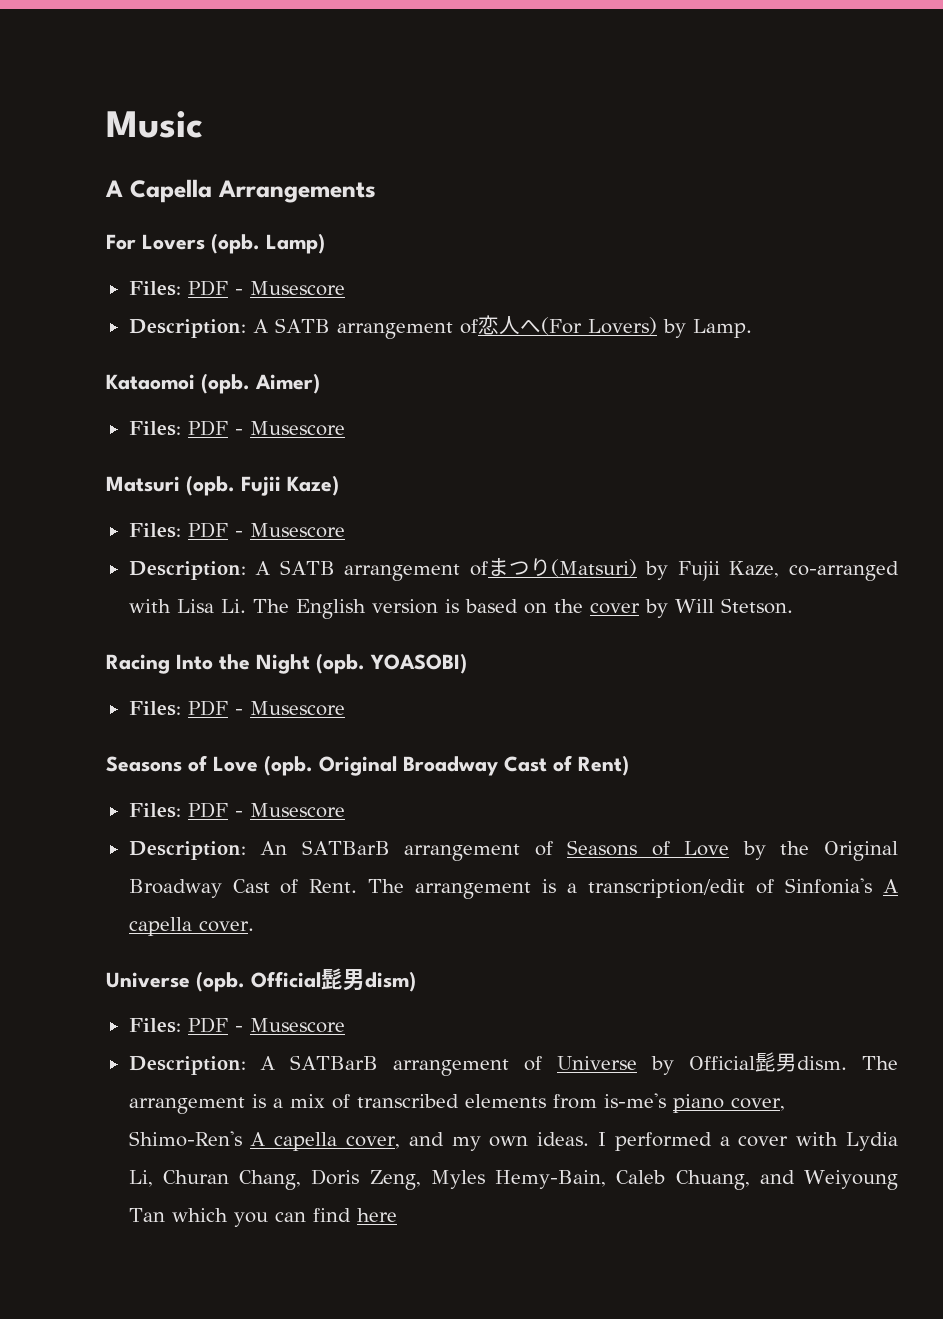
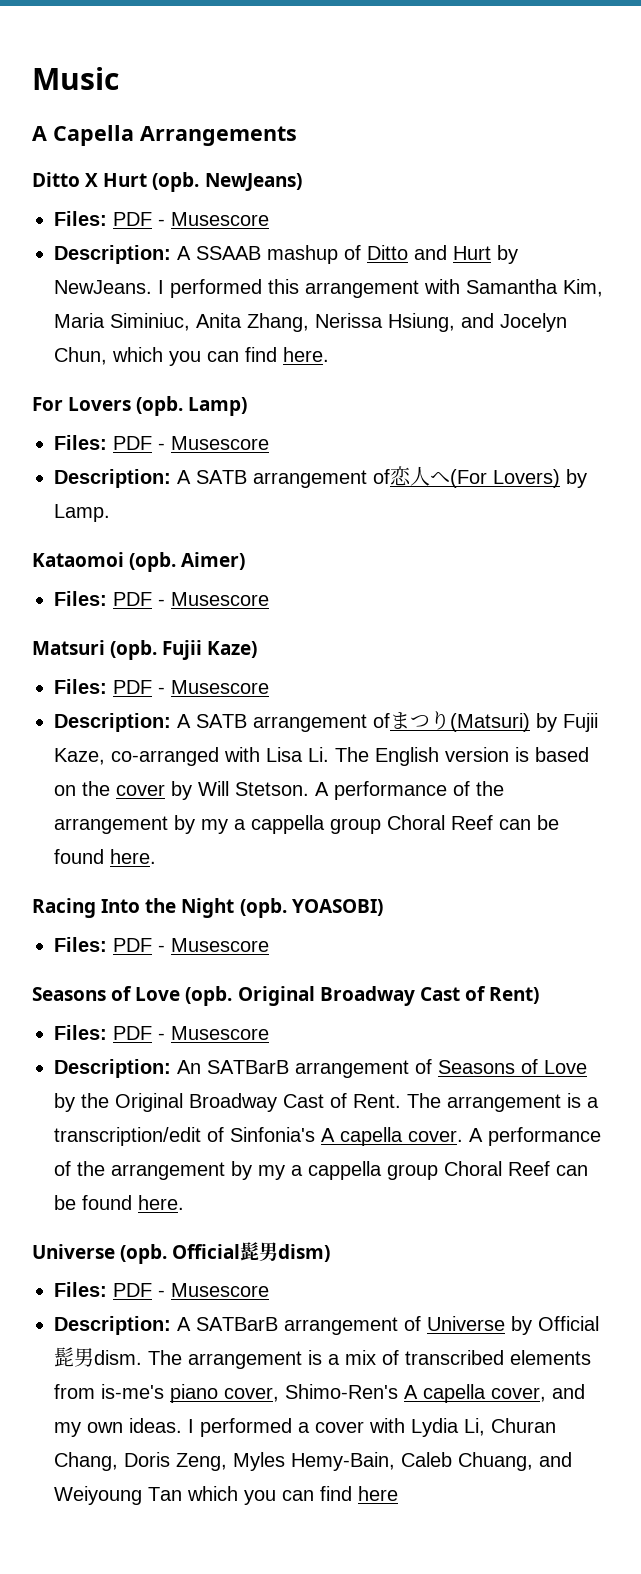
(376, 191) none -> [32,172,302,192] [54,211,269,226] [54,245,518,264] [54,279,603,298] [54,313,567,332] [54,347,329,366] // Ditto X Hurt (opb. NewJeans) // Files: PDF - Musescore // Description: A SSAAB mashup of Ditto and Hurt by NewJeans. I performed this arrangement with Samantha Kim, Maria Siminiuc, Anita Zhang, Nerissa Hsiung, and Jocelyn Chun, which you can find here.
(793, 606) none -> [315,781,504,800] [54,815,559,834] [54,849,156,864] A performance of the arrangement by my a cappella group Choral Reef can be found here.
(254, 926) none -> [469,1127,601,1146] [54,1161,588,1180] [54,1195,184,1210] A performance of the arrangement by my a cappella group Choral Reef can be found here.

